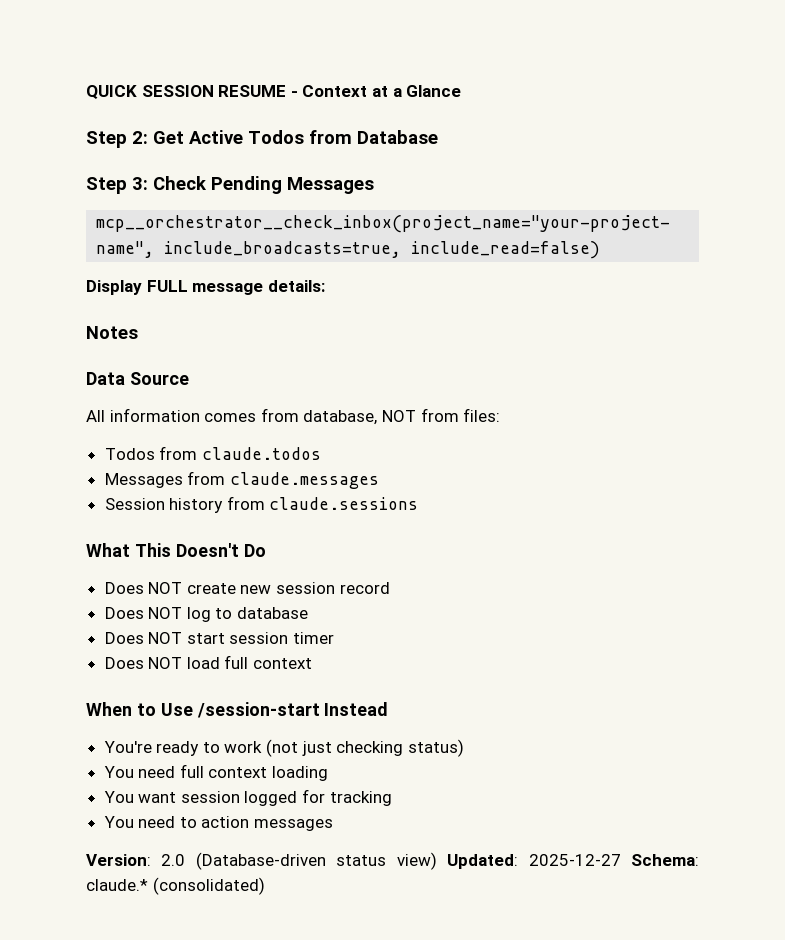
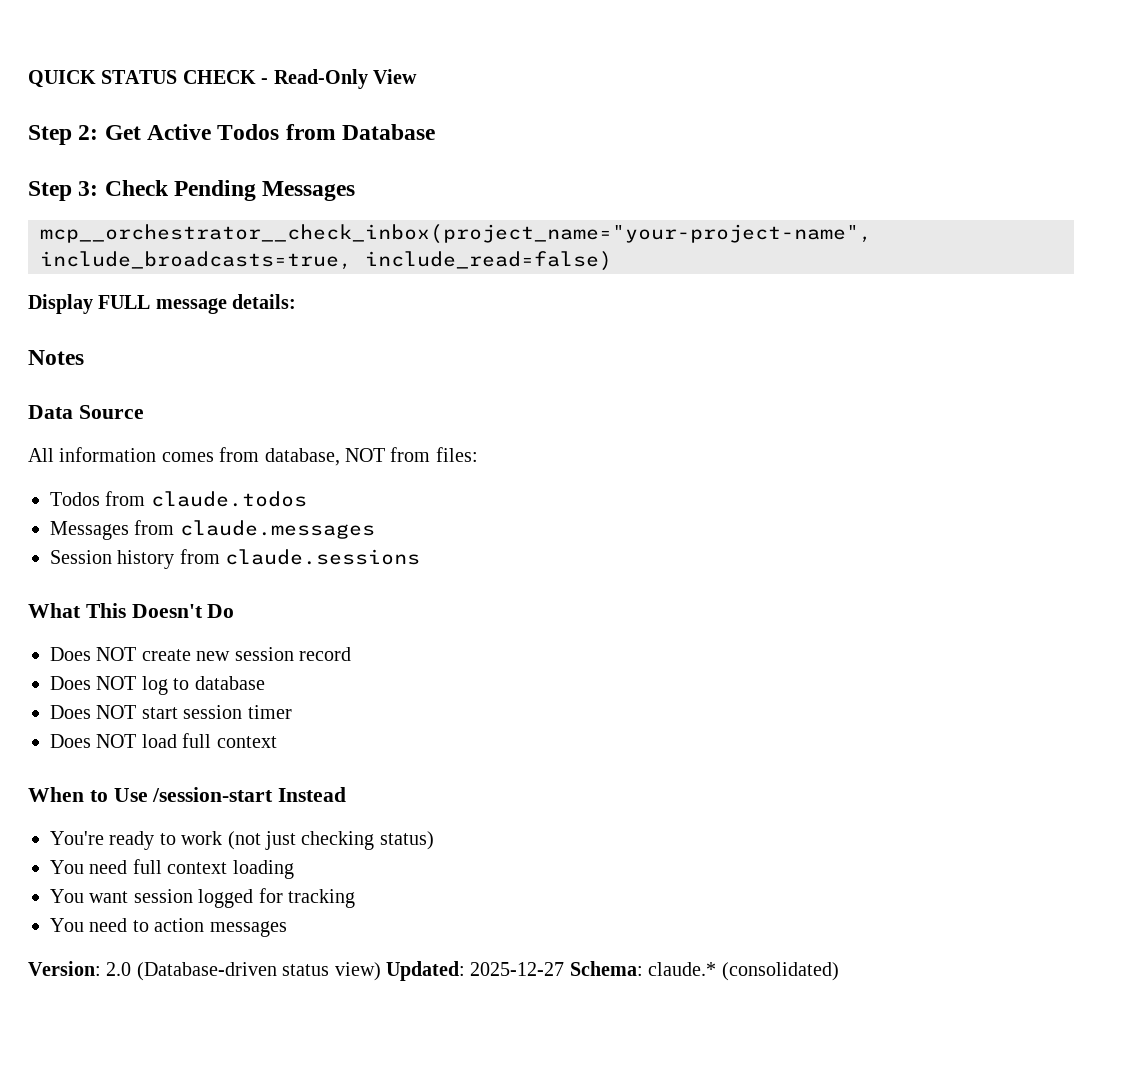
[141,85,462,97] SESSION RESUME - Context at a Glance -> [101,69,417,89] STATUS CHECK - Read-Only View

